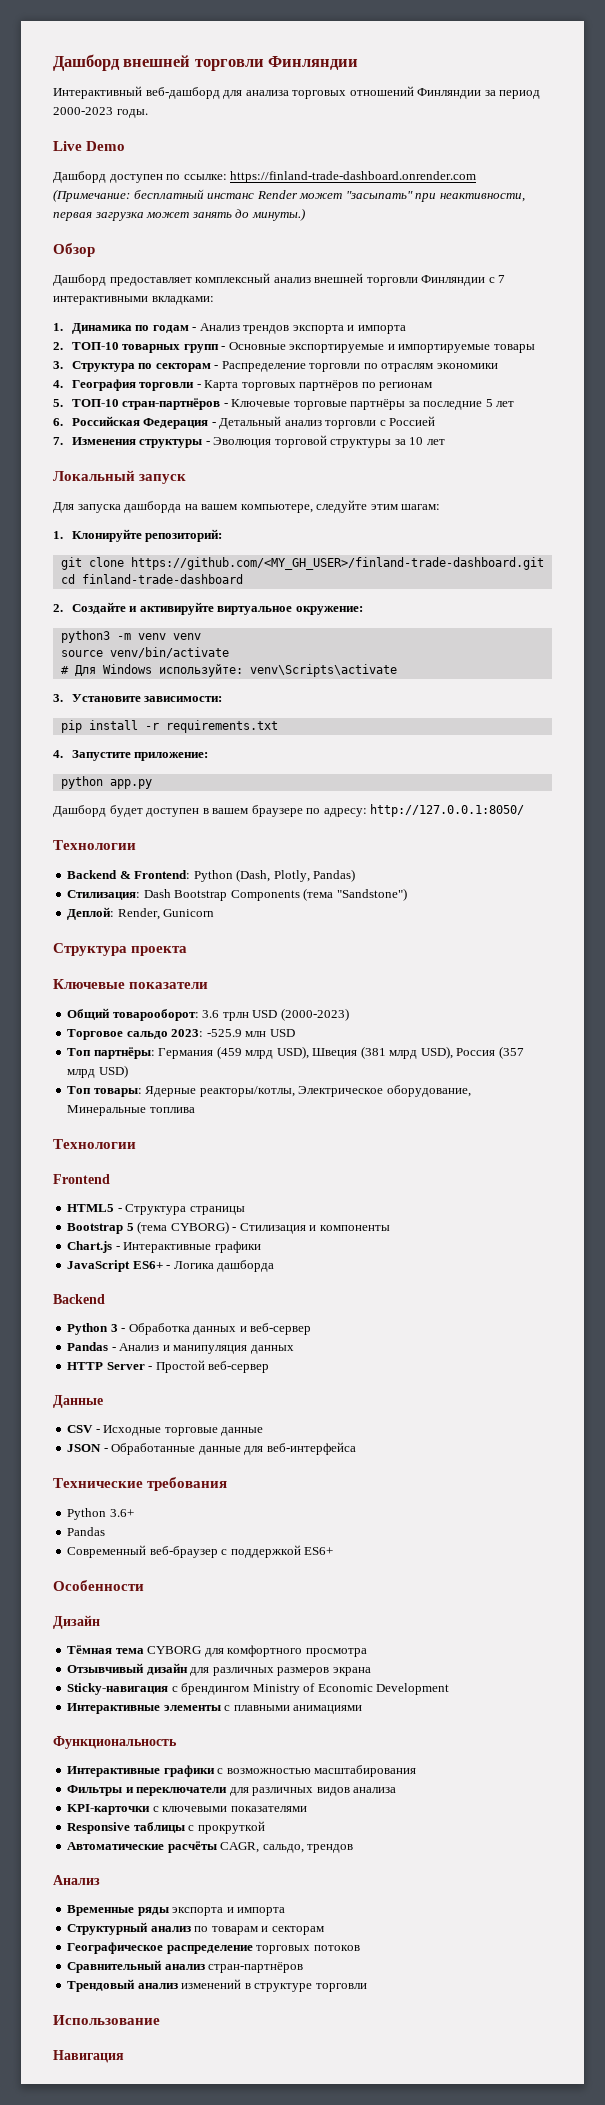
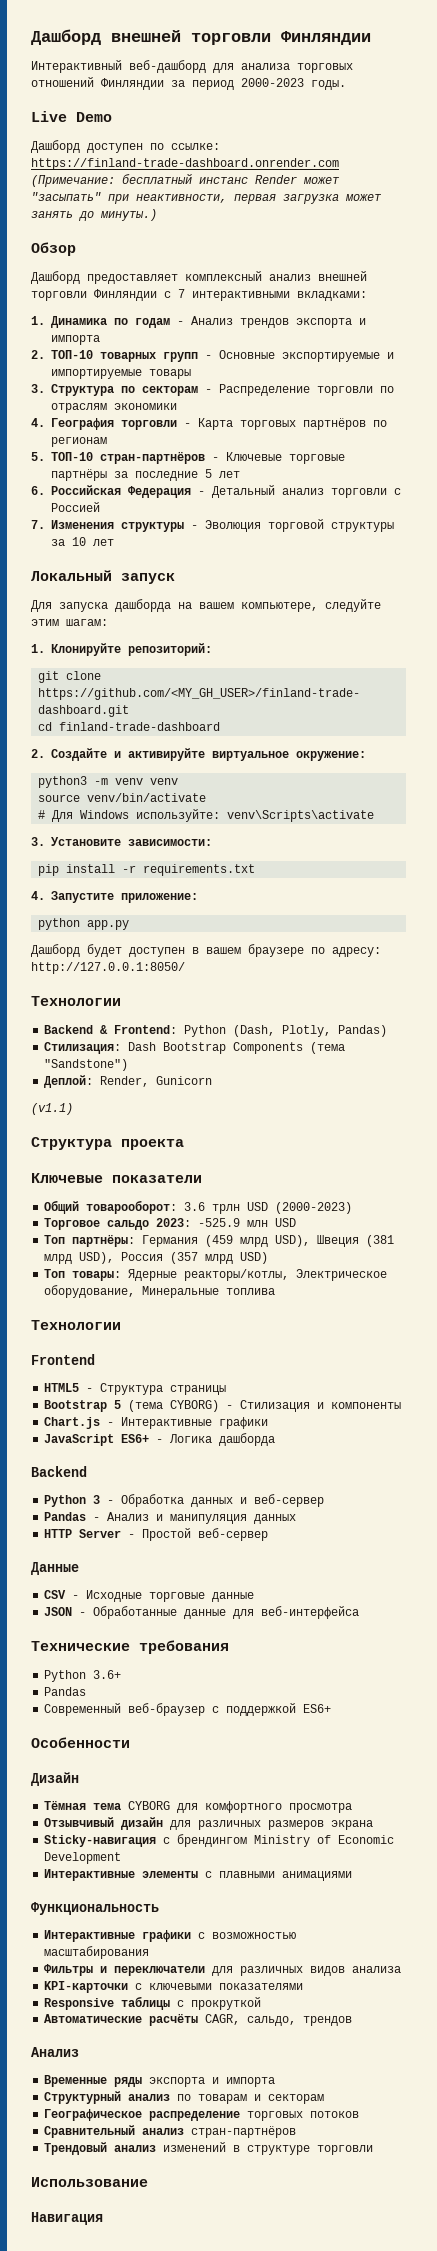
(215, 913) none -> [31,1103,73,1115] // (v1.1)

